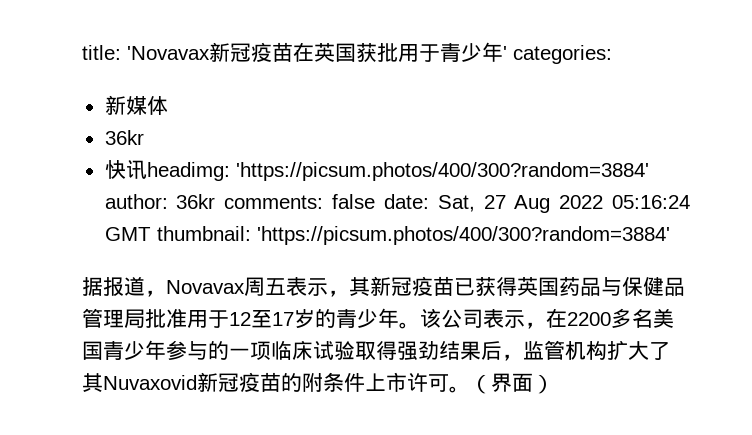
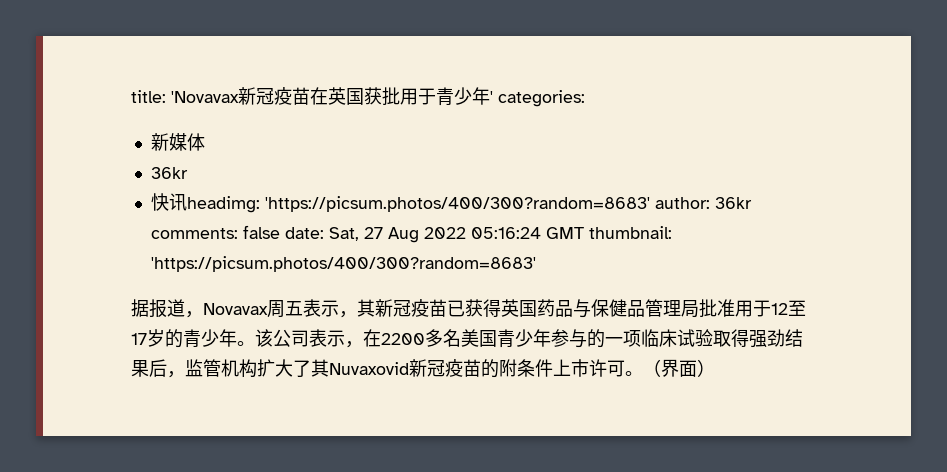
[235,162,649,181] 'https://picsum.photos/400/300?random=3884' -> [264,196,650,212] 'https://picsum.photos/400/300?random=8683'
[256,226,670,245] 'https://picsum.photos/400/300?random=3884' -> [150,256,536,272] 'https://picsum.photos/400/300?random=8683'

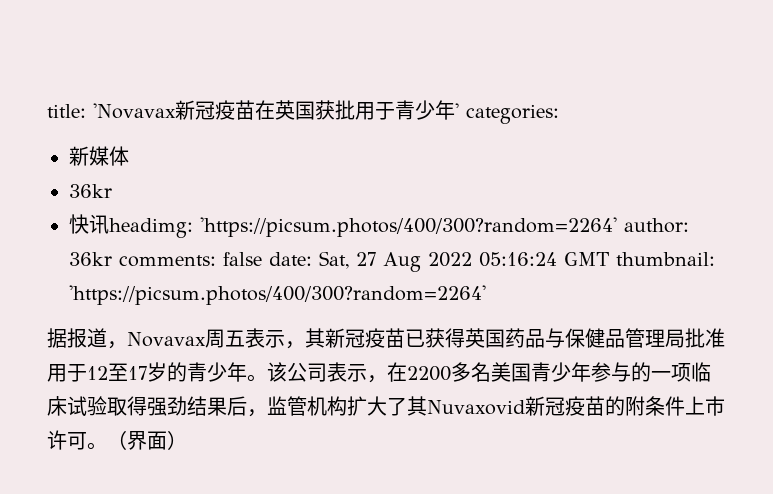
[264,196,650,212] 'https://picsum.photos/400/300?random=8683' -> [200,217,617,237] 'https://picsum.photos/400/300?random=2264'
[150,256,536,272] 'https://picsum.photos/400/300?random=8683' -> [69,285,486,305] 'https://picsum.photos/400/300?random=2264'

